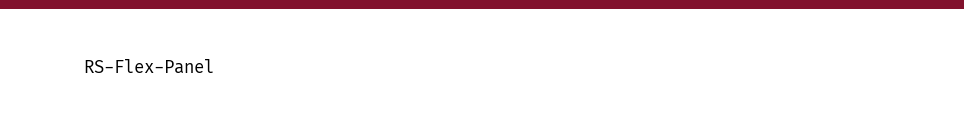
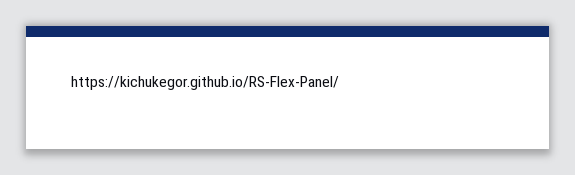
[84,59,214,74] RS-Flex-Panel -> [71,76,339,90] https://kichukegor.github.io/RS-Flex-Panel/

